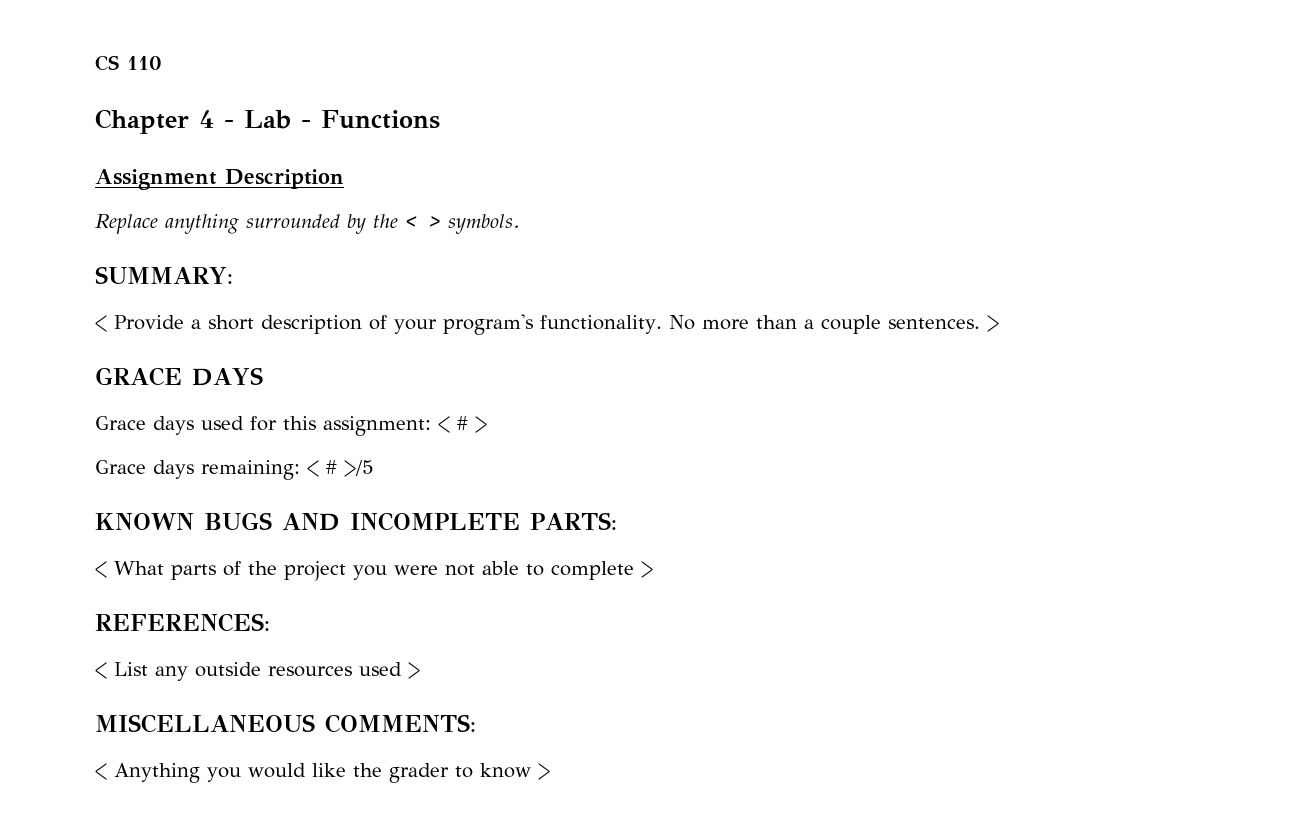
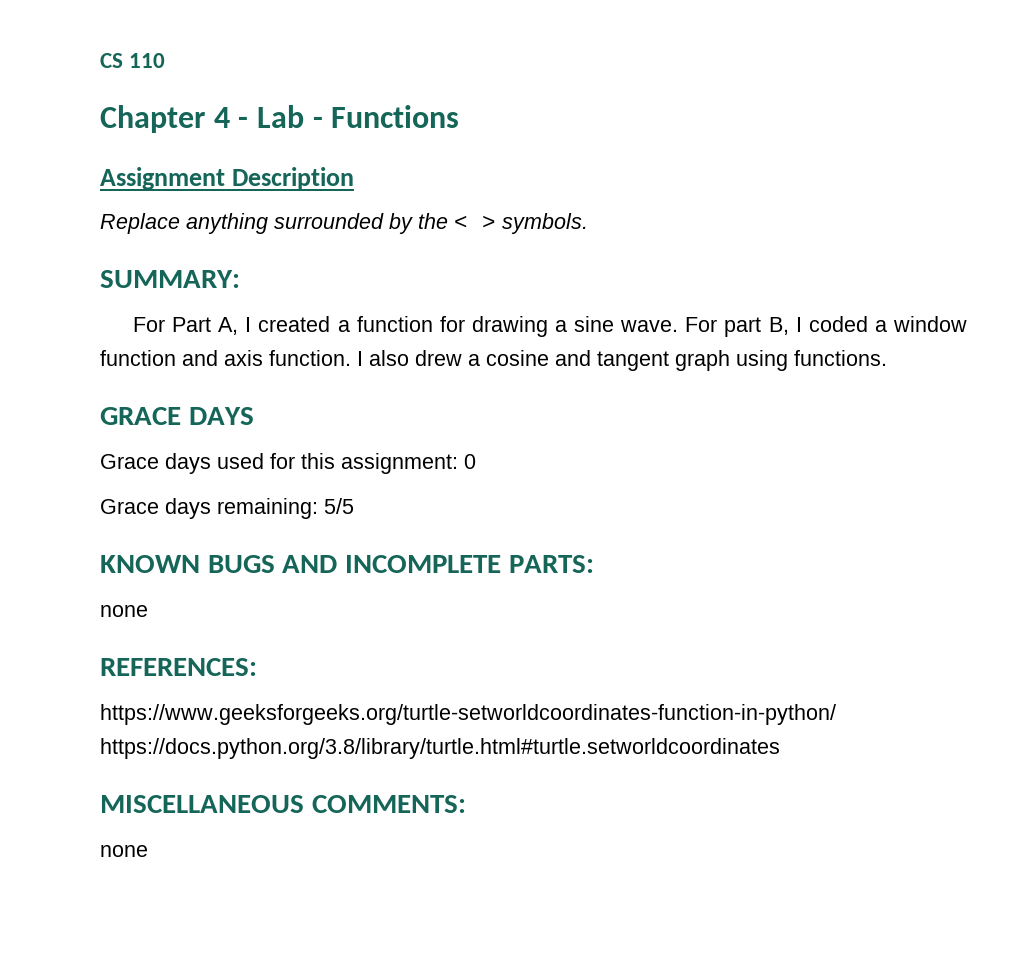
[95,314,999,335] < Provide a short description of your program's functionality. No more than a couple sentences. > -> [133,316,968,337] [100,350,887,371] For Part A, I created a function for drawing a sine wave. For part B, I coded a window function and axis function. I also drew a cosine and tangent graph using functions.
[438,416,487,433] < # > -> [464,454,476,469] 0
[307,460,374,477] < # >/5 -> [324,498,354,514] 5/5
[95,561,653,581] [95,613,270,632] [95,662,420,681] [95,714,476,733] [95,763,550,783] < What parts of the project you were not able to complete > // REFERENCES: // < List any outside resources used > // MISCELLANEOUS COMMENTS: // < Anything you would like the grader to know > -> [100,605,148,617] [100,658,257,676] [100,704,836,725] [100,738,780,759] [100,795,466,813] [100,845,148,857] none // REFERENCES: // https://www.geeksforgeeks.org/turtle-setworldcoordinates-function-in-python/ https://docs.python.org/3.8/library/turtle.html#turtle.setworldcoordinates // MISCELLANEOUS COMMENTS: // none

